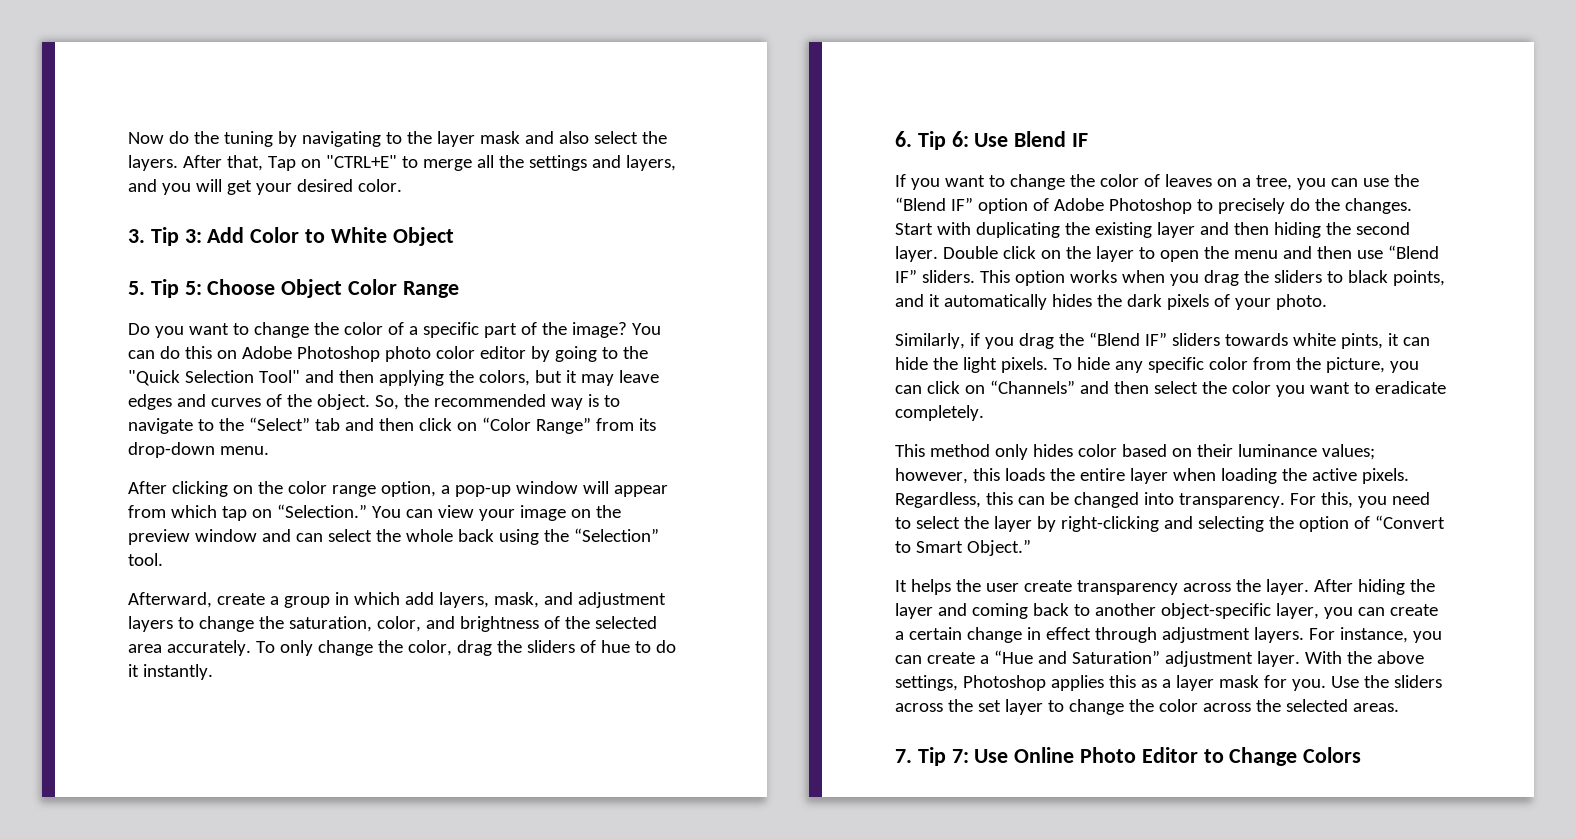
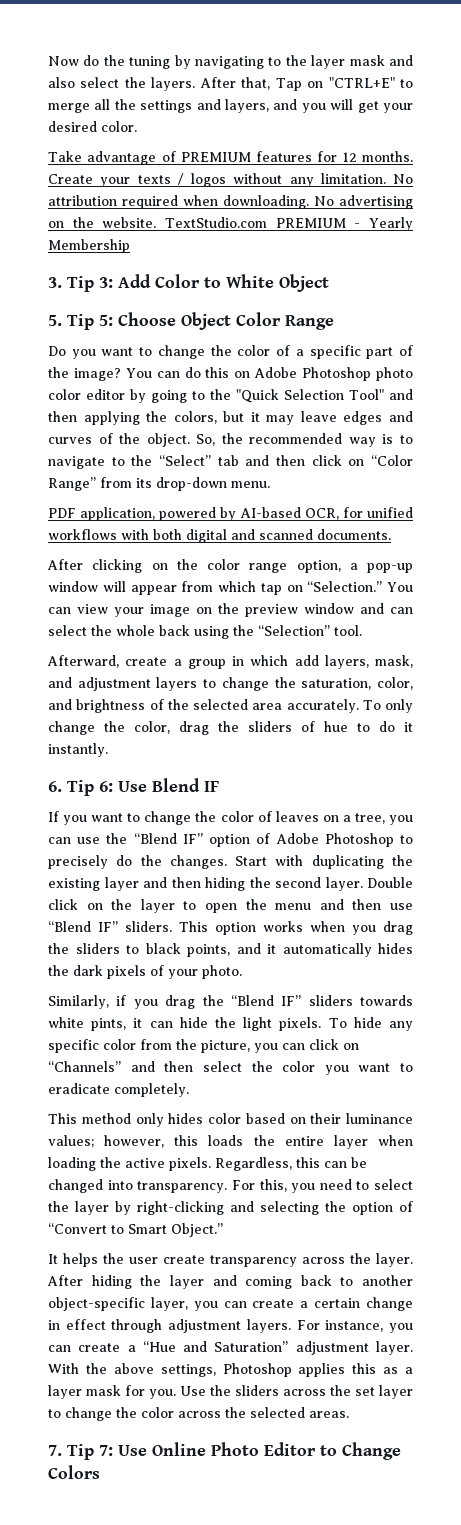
(402, 185) none -> [48,151,413,165] [48,173,413,187] [48,195,413,209] [48,217,413,231] [48,239,130,253] // Take advantage of PREMIUM features for 12 months. Create your texts / logos without any limitation. No attribution required when downloading. No advertising on the website. TextStudio.com PREMIUM - Yearly Membership
(269, 450) none -> [48,507,414,521] [48,529,391,543] // PDF application, powered by AI-based OCR, for unified workflows with both digital and scanned documents.

